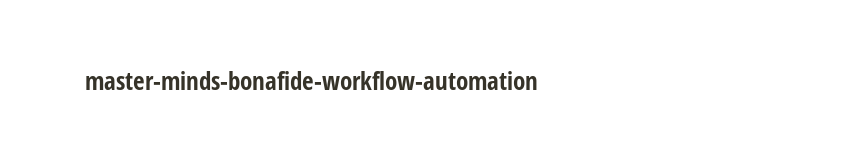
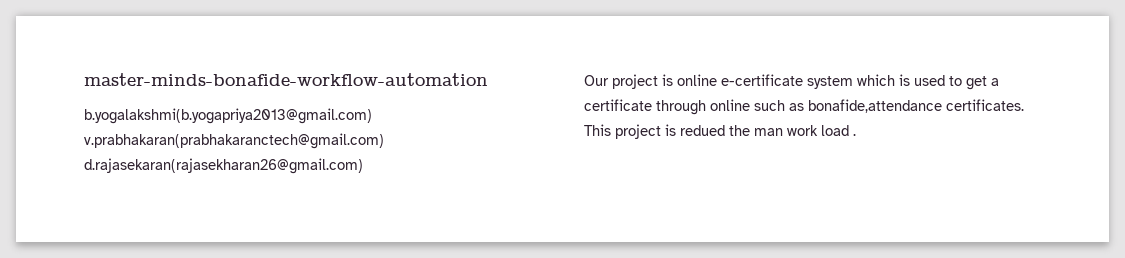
(538, 80) none -> [84,108,372,124] [84,133,384,149] [84,158,363,174] [584,74,999,90] [584,99,1024,115] [584,124,856,139] // b.yogalakshmi(b.yogapriya2013@gmail.com) v.prabhakaran(prabhakaranctech@gmail.com) d.rajasekaran(rajasekharan26@gmail.com) // Our project is online e-certificate system which is used to get a certificate through online such as bonafide,attendance certificates. This project is redued the man work load .

